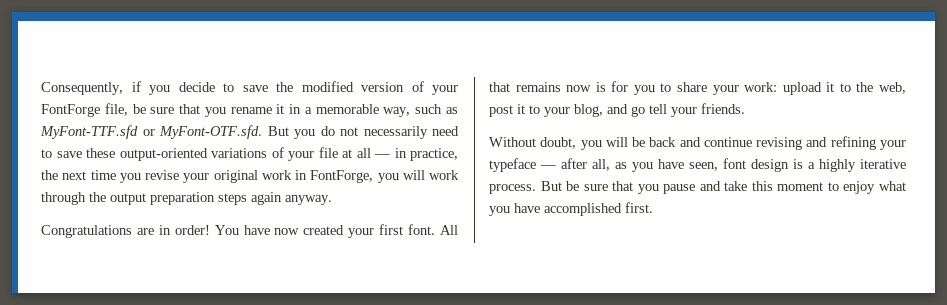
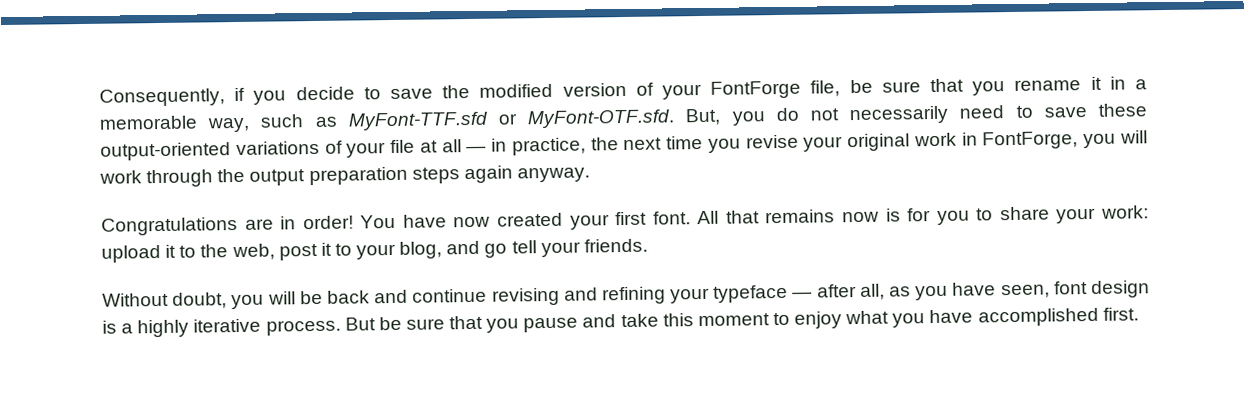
[267,126,289,136] But -> [685,108,722,126] But,

